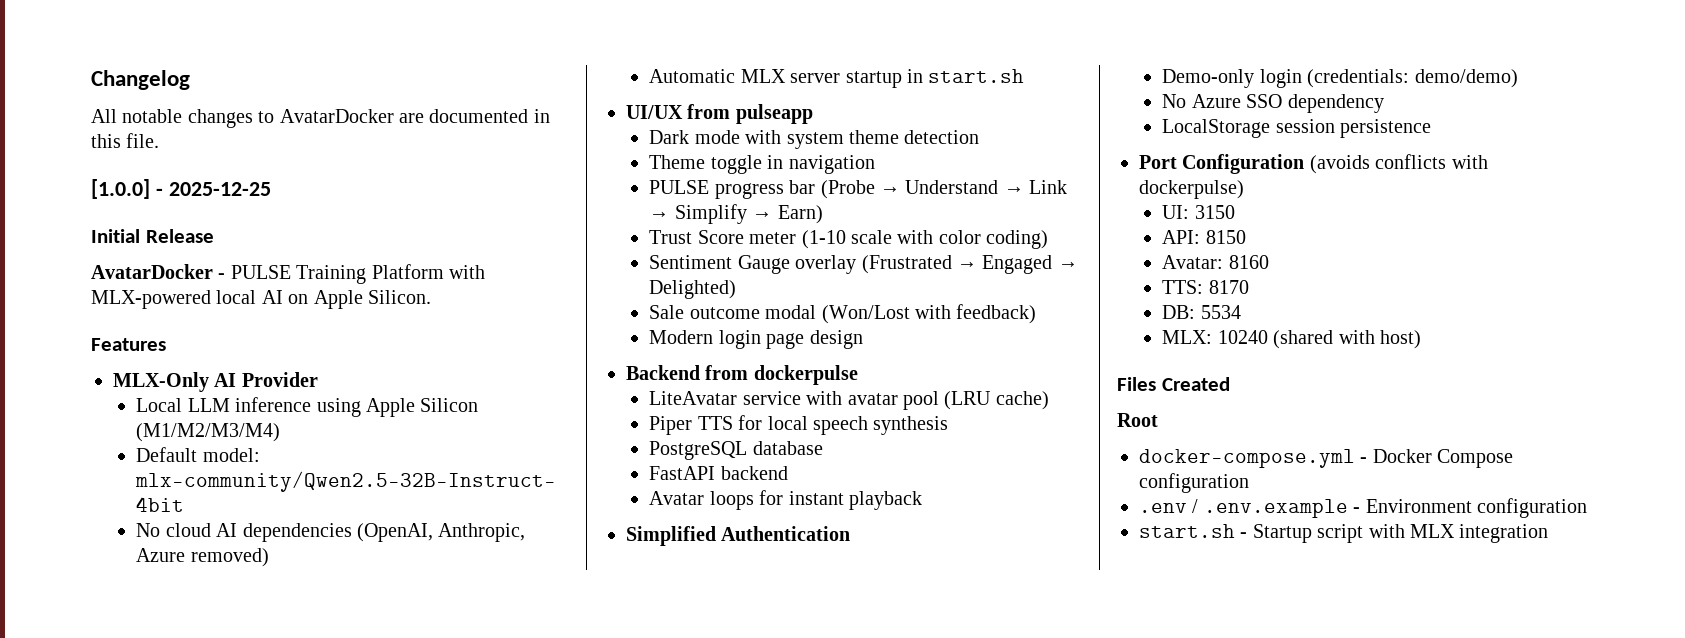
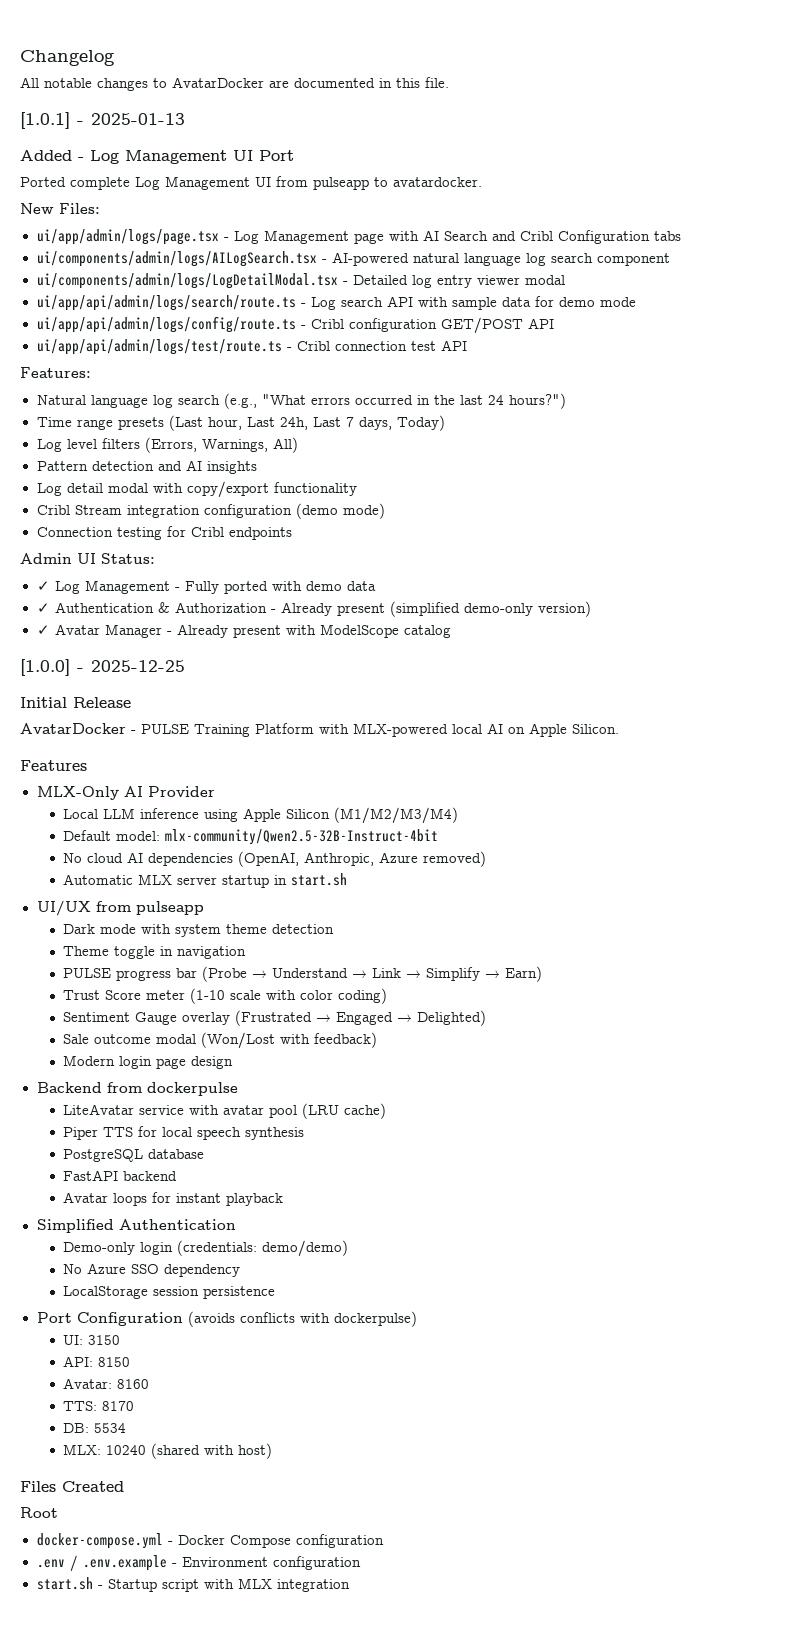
(160, 140) none -> [20,112,185,129] [20,150,294,164] [20,176,482,190] [20,203,100,214] [36,229,681,245] [36,251,670,267] [36,273,565,289] [36,295,636,311] [36,316,554,334] [36,339,467,355] [20,367,91,378] [36,393,566,409] [36,415,445,431] [36,437,298,453] [36,460,257,474] [36,481,357,498] [36,503,385,519] [36,526,292,540] [20,553,155,564] [36,580,376,594] [36,601,591,617] [36,624,451,638] // [1.0.1] - 2025-01-13 // Added - Log Management UI Port // Ported complete Log Management UI from pulseapp to avatardocker. // New Files: // ui/app/admin/logs/page.tsx - Log Management page with AI Search and Cribl Configuration tabs // ui/components/admin/logs/AILogSearch.tsx - AI-powered natural language log search component // ui/components/admin/logs/LogDetailModal.tsx - Detailed log entry viewer modal // ui/app/api/admin/logs/search/route.ts - Log search API with sample data for demo mode // ui/app/api/admin/logs/config/route.ts - Cribl configuration GET/POST API // ui/app/api/admin/logs/test/route.ts - Cribl connection test API // Features: // Natural language log search (e.g., "What errors occurred in the last 24 hours?") // Time range presets (Last hour, Last 24h, Last 7 days, Today) // Log level filters (Errors, Warnings, All) // Pattern detection and AI insights // Log detail modal with copy/export functionality // Cribl Stream integration configuration (demo mode) // Connection testing for Cribl endpoints // Admin UI Status: // ✓ Log Management - Fully ported with demo data // ✓ Authentication & Authorization - Already present (simplified demo-only version) // ✓ Avatar Manager - Already present with ModelScope catalog

